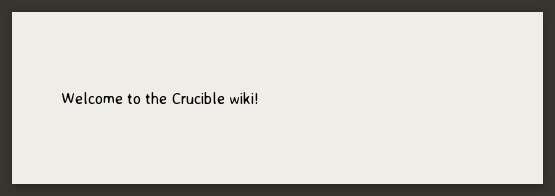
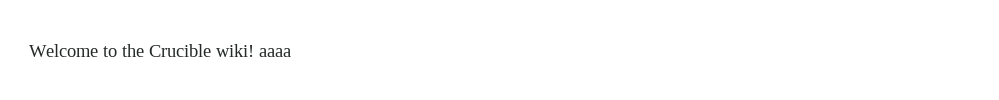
(258, 98) none -> [259,48,291,57] aaaa

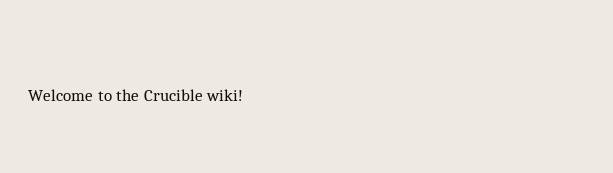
[259,48,291,57] aaaa -> (244, 95) none

